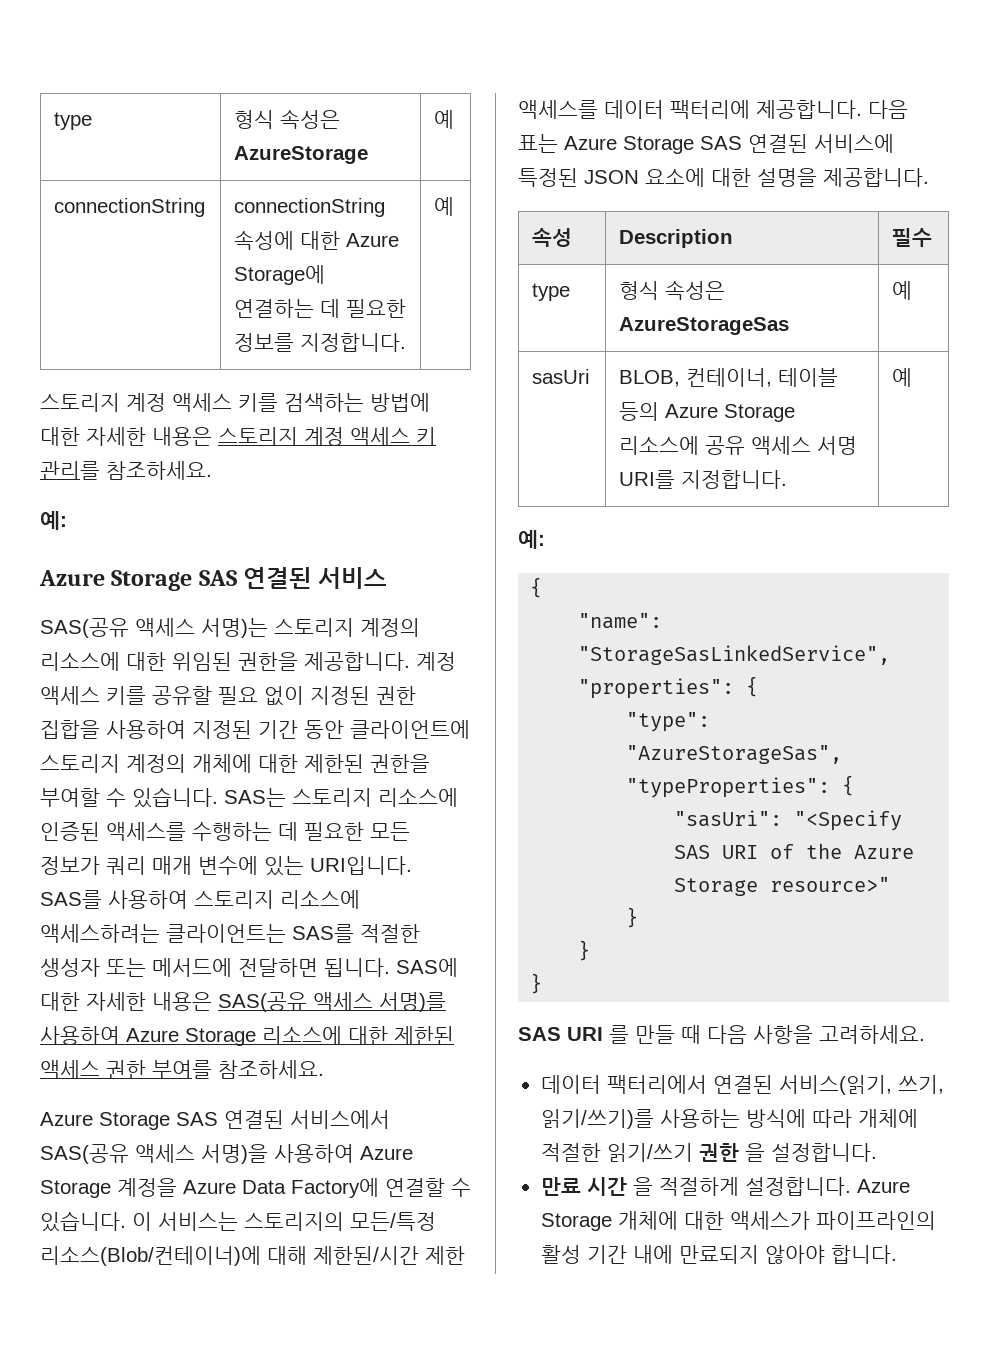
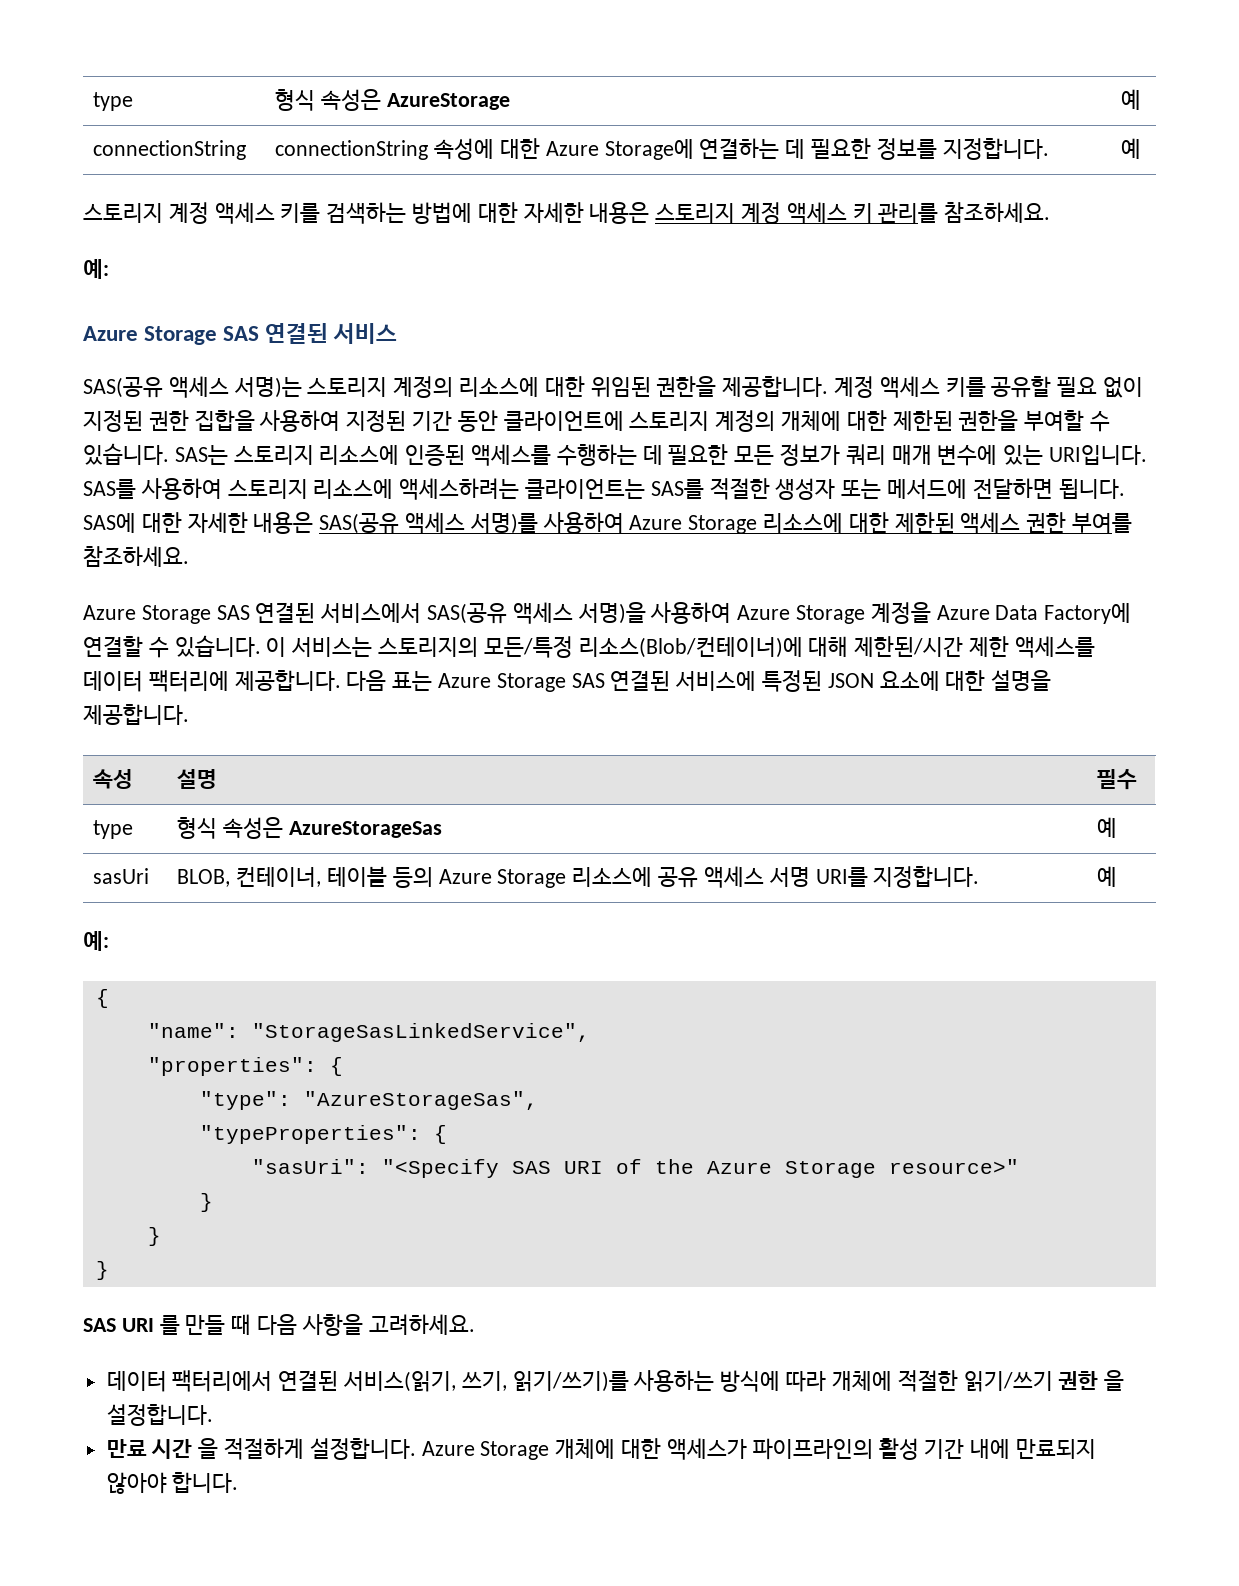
[619,229,734,248] Description -> [177,769,218,789] 설명

